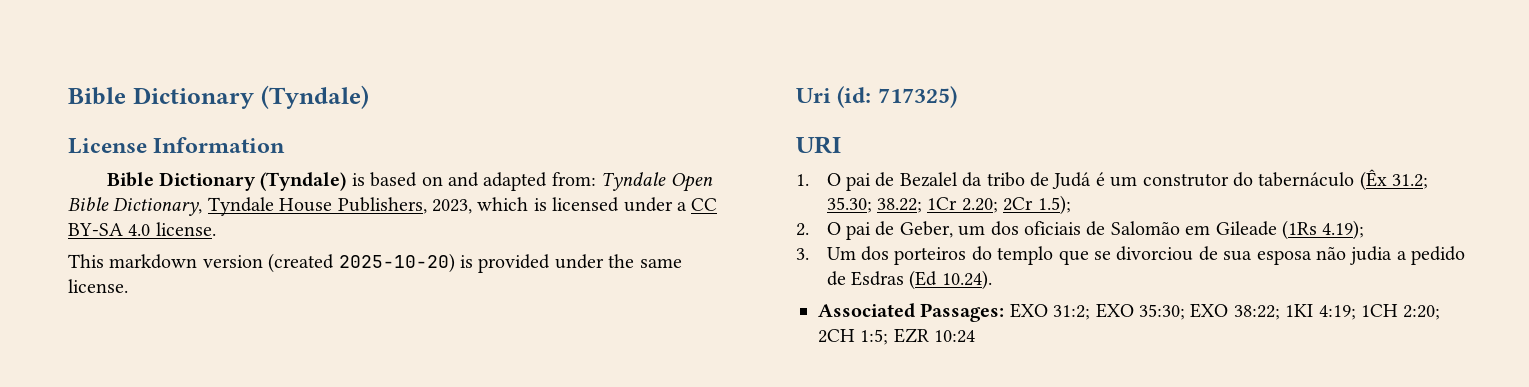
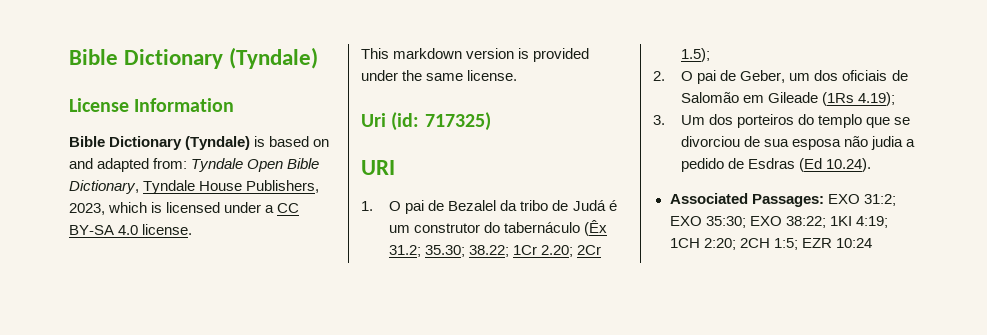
[268,253,455,273] (created 2025-10-20) -> (515, 53) none

